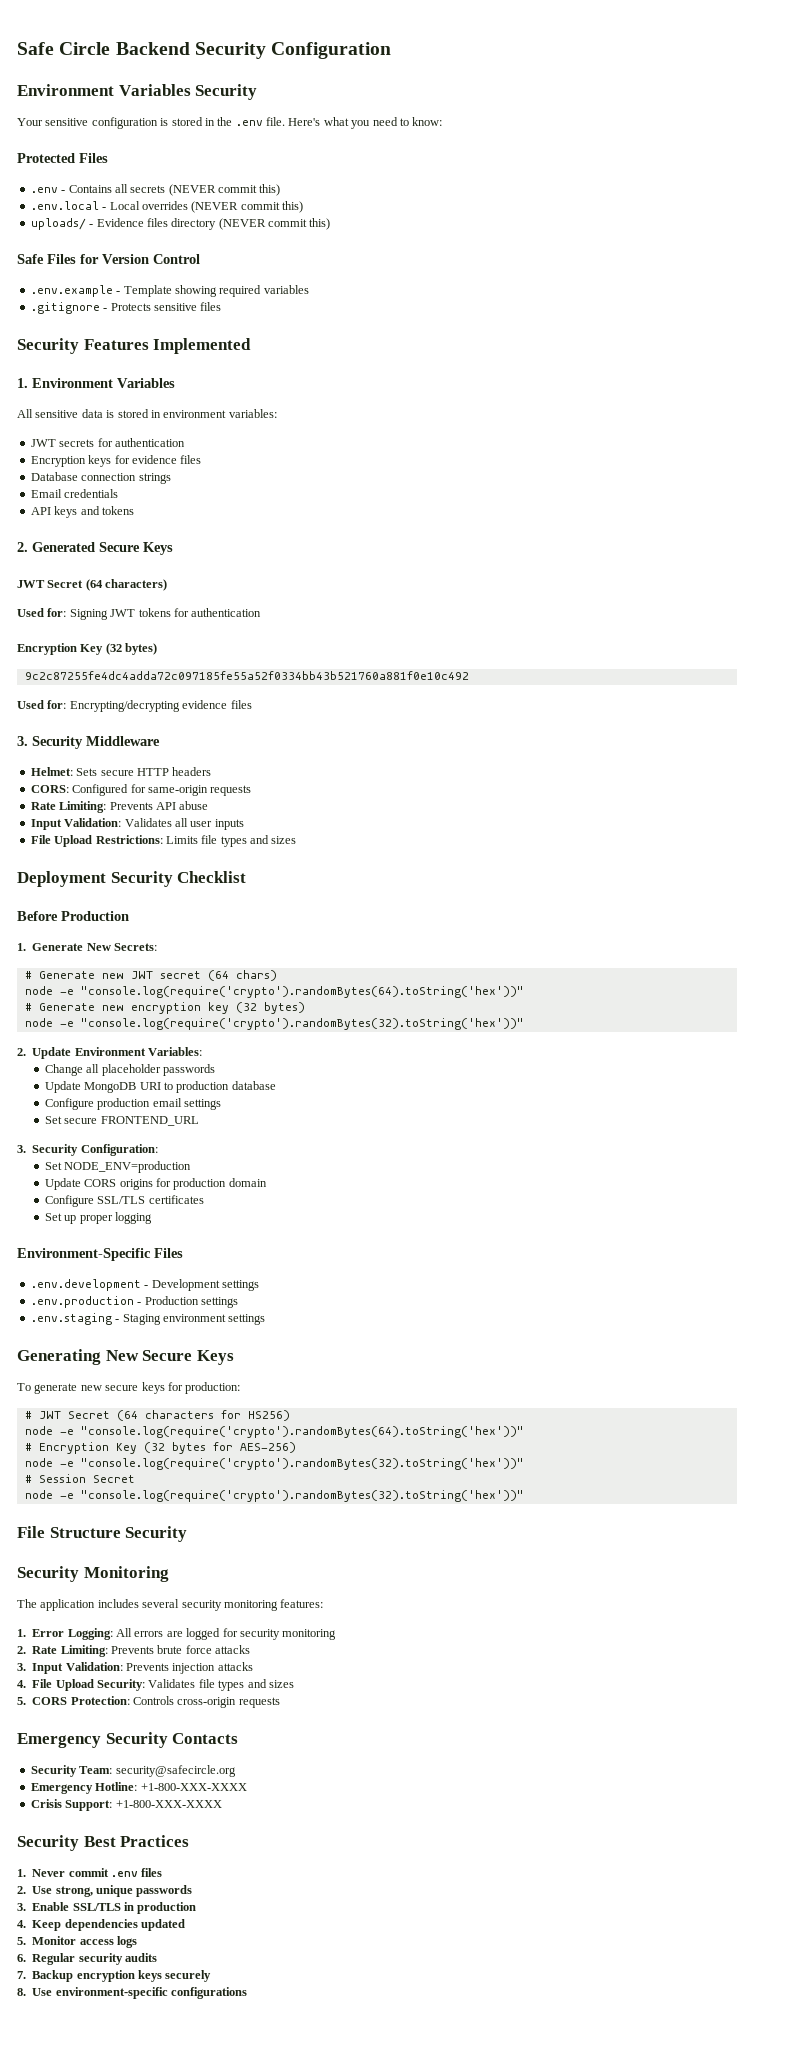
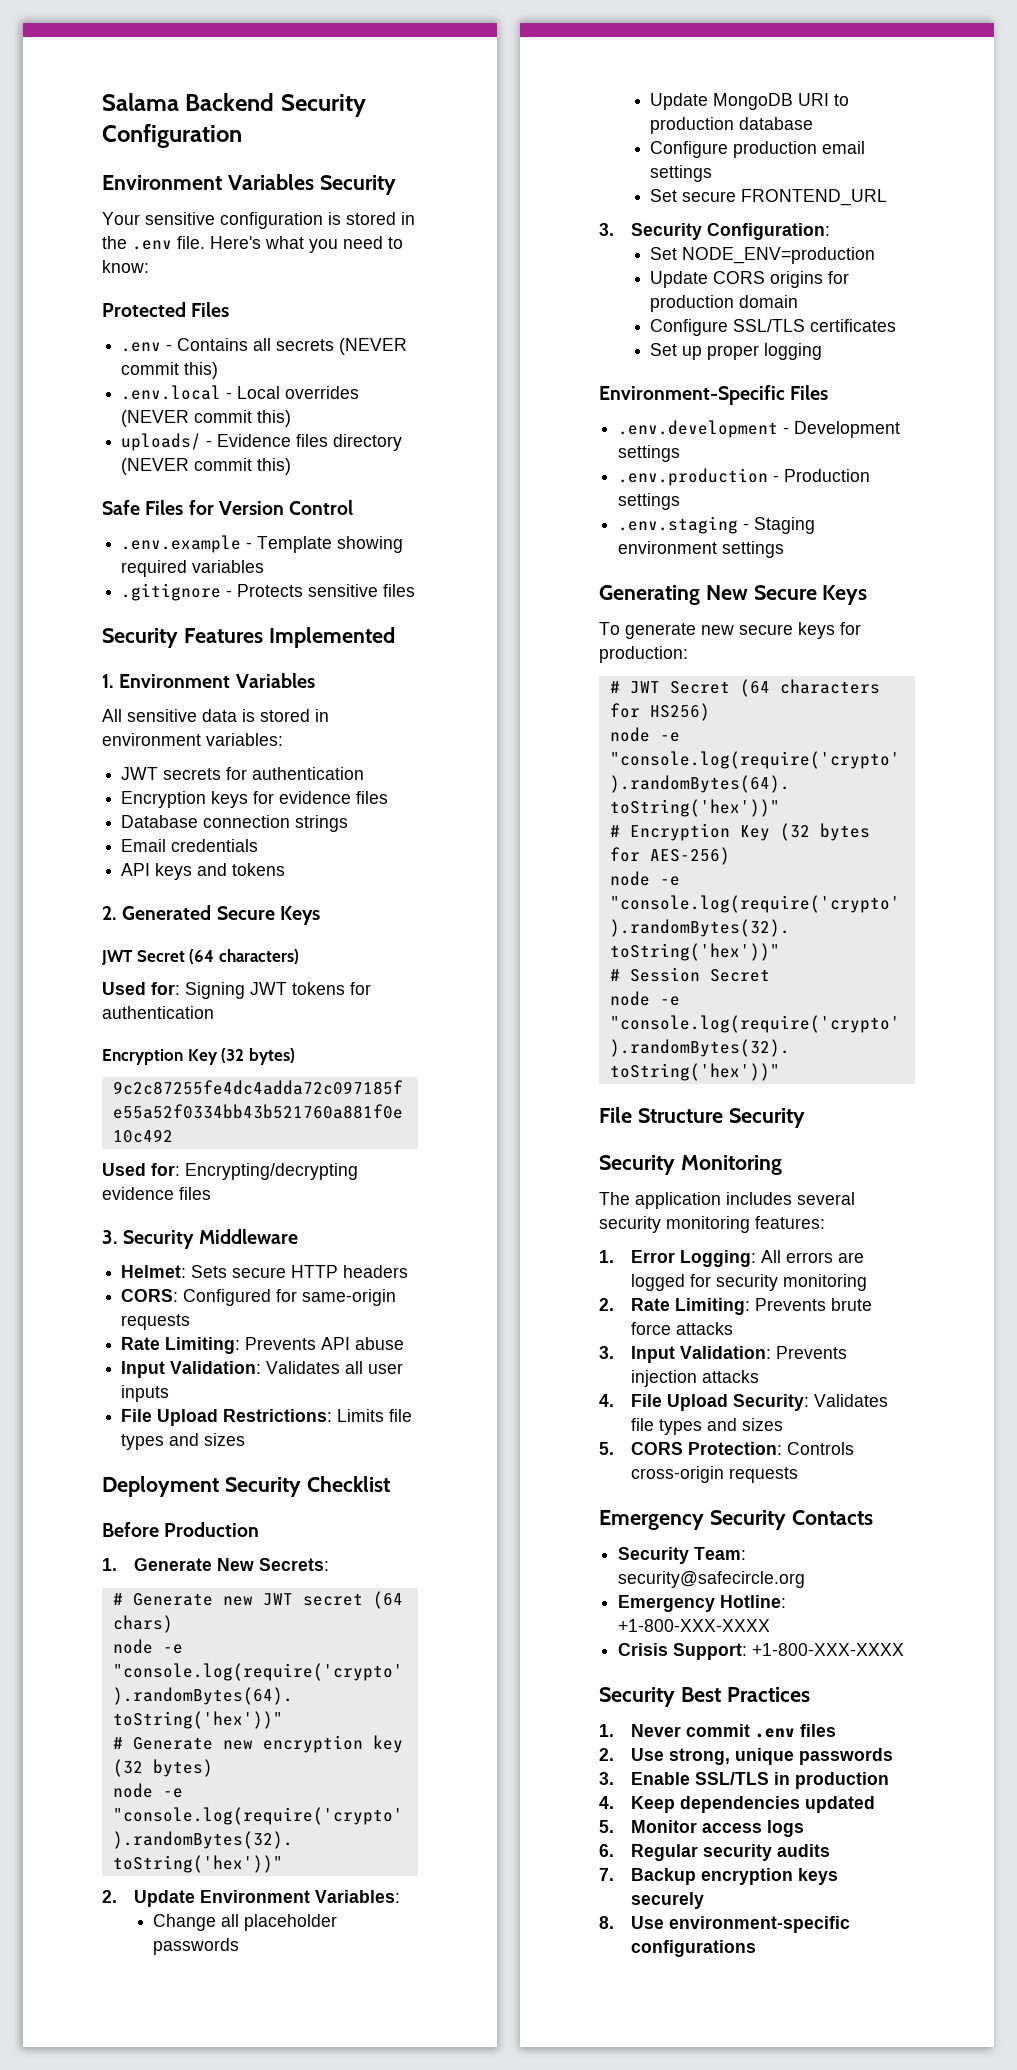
[17,42,111,55] Safe Circle -> [102,93,179,111] Salama

